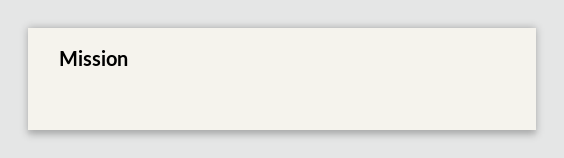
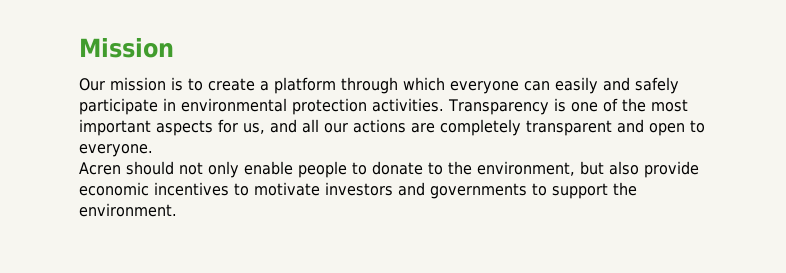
(128, 58) none -> [79,77,679,94] [79,98,688,115] [79,119,705,136] [79,144,153,157] [79,161,699,178] [79,182,637,199] [79,203,177,217] // Our mission is to create a platform through which everyone can easily and safely participate in environmental protection activities. Transparency is one of the most important aspects for us, and all our actions are completely transparent and open to everyone. // Acren should not only enable people to donate to the environment, but also provide economic incentives to motivate investors and governments to support the environment.

